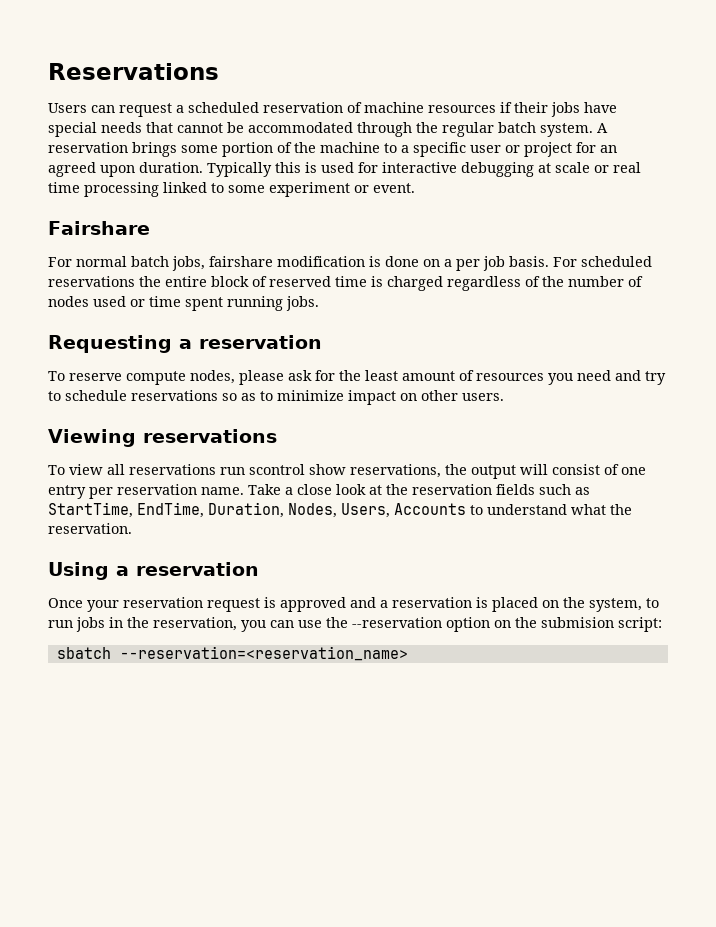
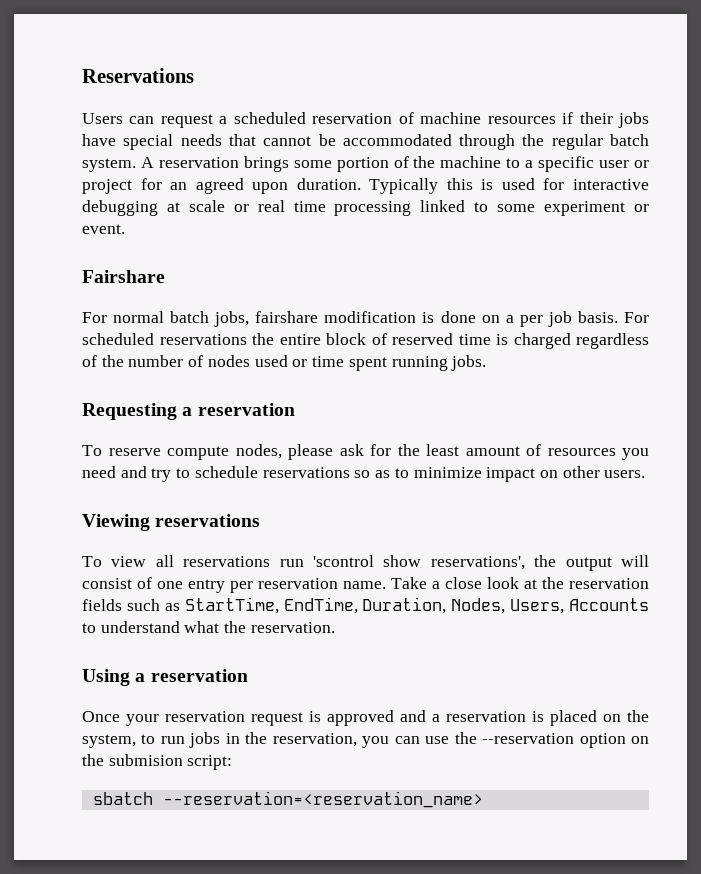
[249,464,441,478] scontrol show reservations, -> [313,555,525,570] 'scontrol show reservations',

